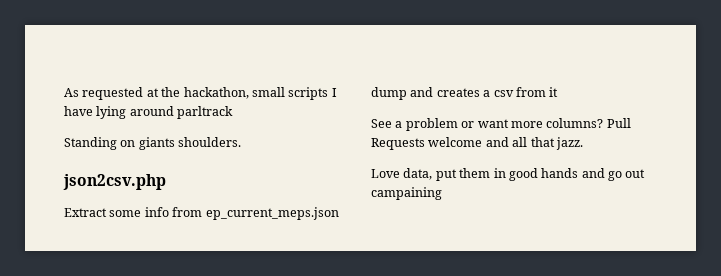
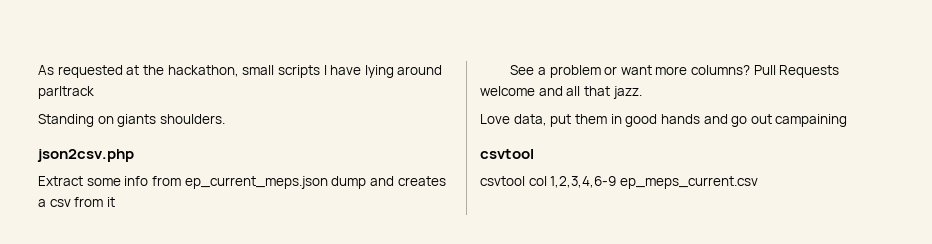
(442, 193) none -> [480,149,534,159] [480,176,758,189] // csvtool // csvtool col 1,2,3,4,6-9 ep_meps_current.csv

